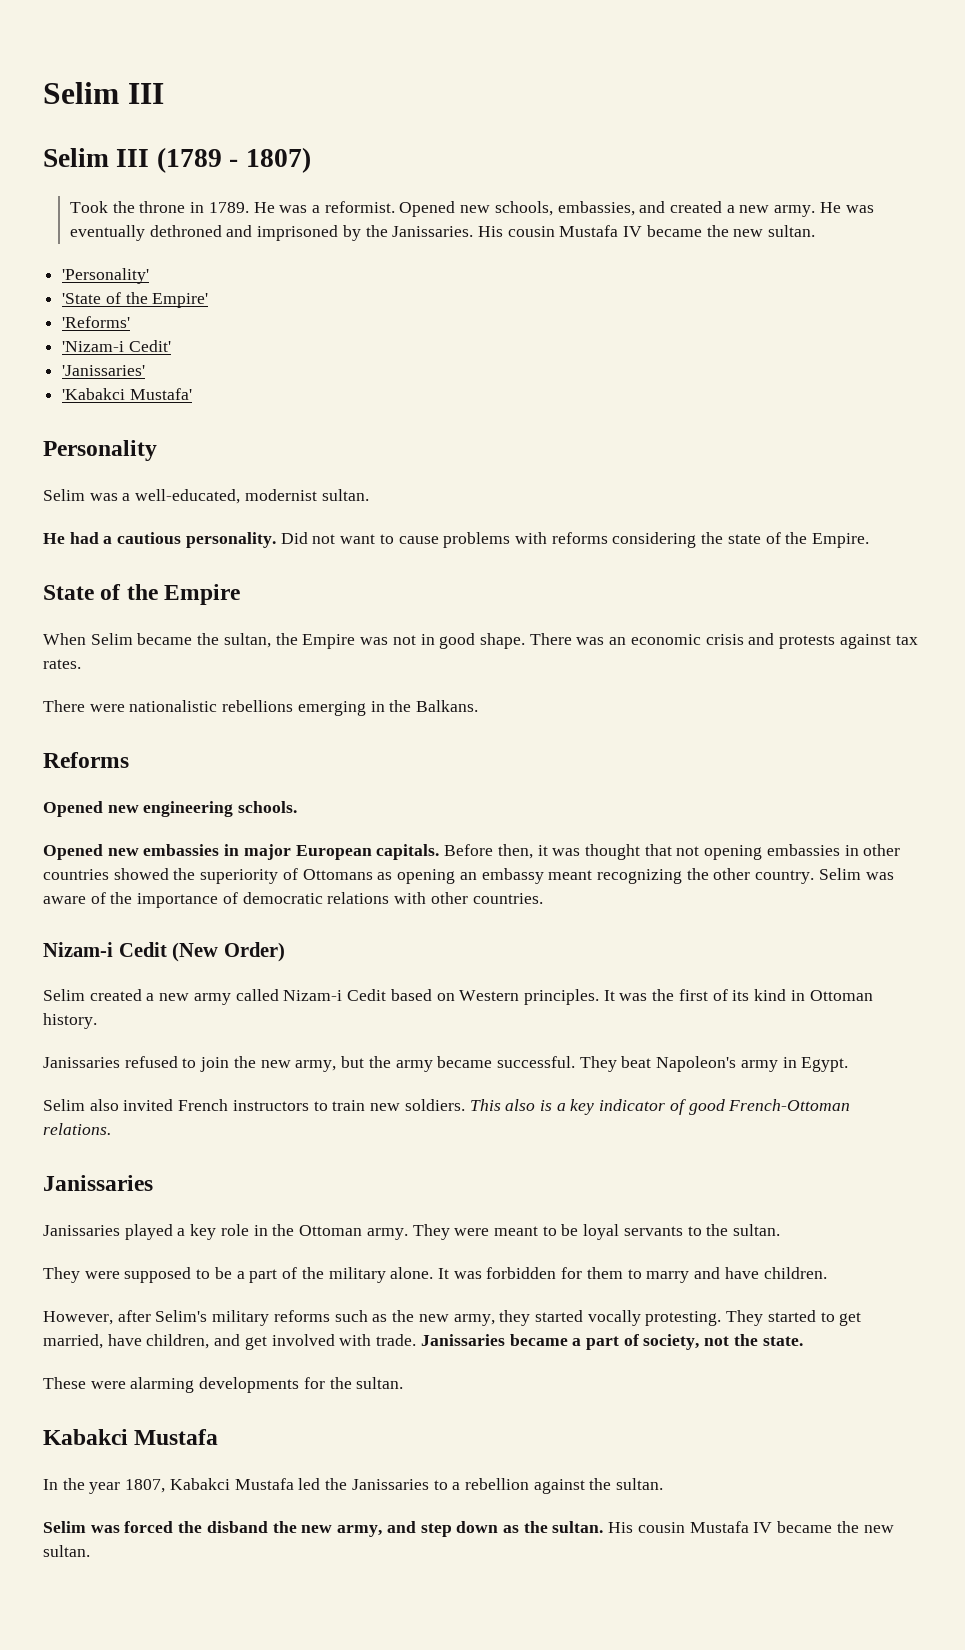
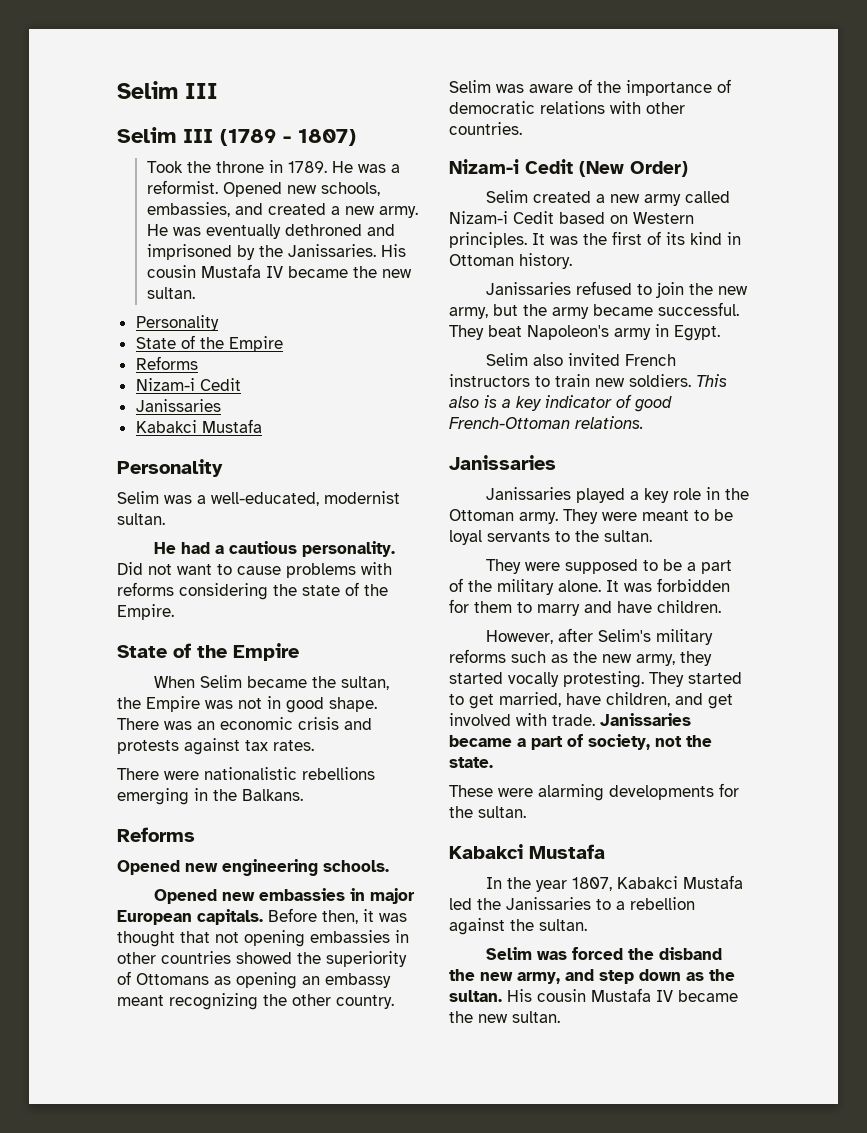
[62,268,150,284] [62,292,209,308] [62,316,131,328] [62,340,171,352] [62,365,146,376] [62,388,192,400] 'Personality' // 'State of the Empire' // 'Reforms' // 'Nizam-i Cedit' // 'Janissaries' // 'Kabakci Mustafa' -> [135,315,219,331] [135,335,283,352] [135,356,198,370] [135,378,241,391] [135,399,221,412] [135,419,262,433] Personality // State of the Empire // Reforms // Nizam-i Cedit // Janissaries // Kabakci Mustafa

